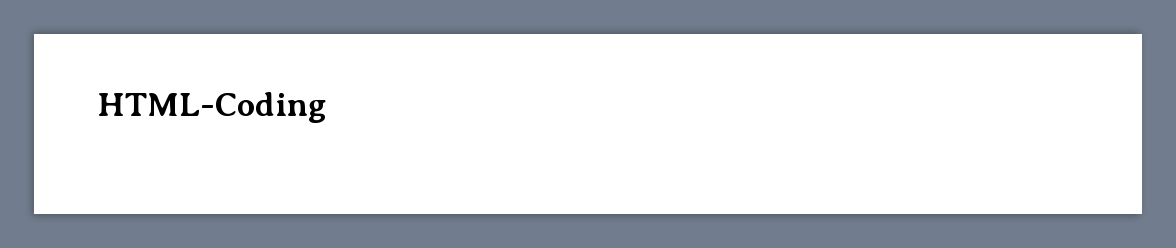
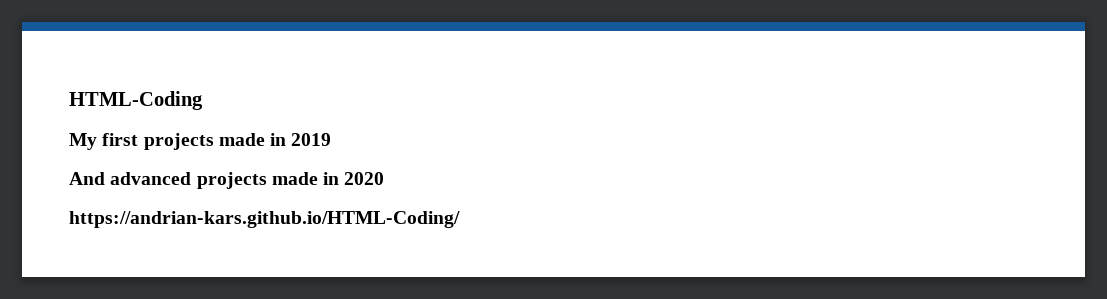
(327, 107) none -> [69,133,332,150] [69,172,385,189] [69,211,460,228] // My first projects made in 2019 // And advanced projects made in 2020 // https://andrian-kars.github.io/HTML-Coding/

